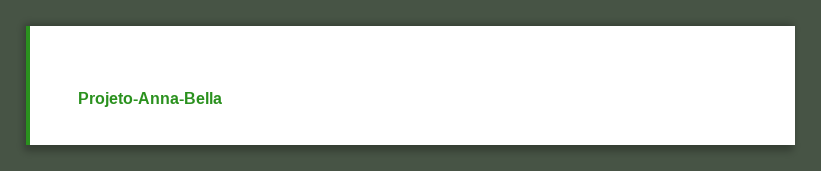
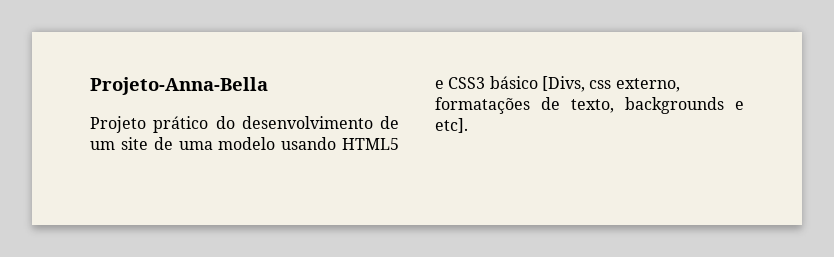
(222, 99) none -> [90,116,399,133] [90,137,399,150] [435,76,680,92] [435,97,744,114] [435,118,468,133] // Projeto prático do desenvolvimento de um site de uma modelo usando HTML5 e CSS3 básico [Divs, css externo, formatações de texto, backgrounds e etc].

